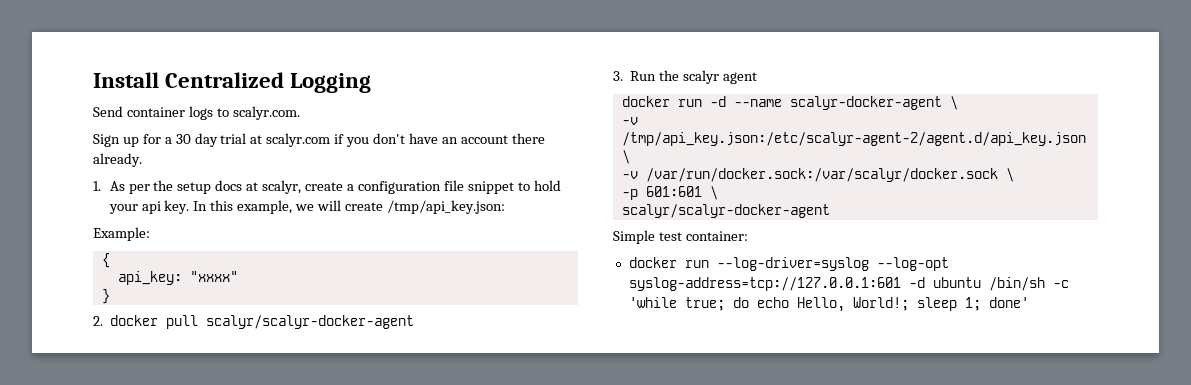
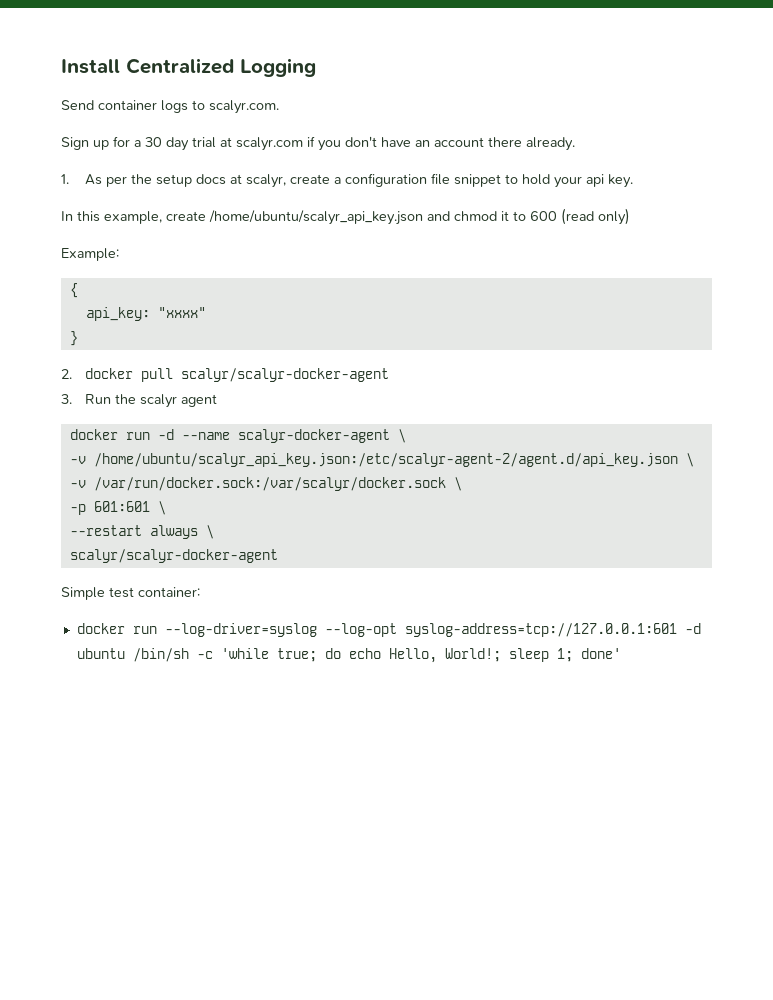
(190, 207) none -> (634, 181) //
[295,200,505,214] we will create /tmp/api_key.json: -> [166,208,630,225] create /home/ubuntu/scalyr_api_key.json and chmod it to 600 (read only)
[621,132,1086,146] /tmp/api_key.json:/etc/scalyr-agent-2/agent.d/api_key.json -> [93,453,678,467] /home/ubuntu/scalyr_api_key.json:/etc/scalyr-agent-2/agent.d/api_key.json
(718, 193) none -> [69,525,214,539] // --restart always \

